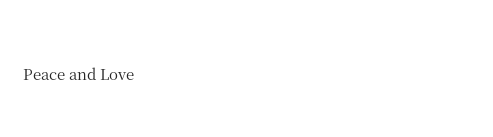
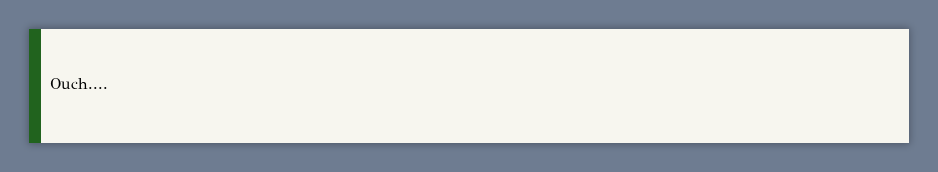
[23,67,135,80] Peace and Love -> [50,78,108,89] Ouch....

